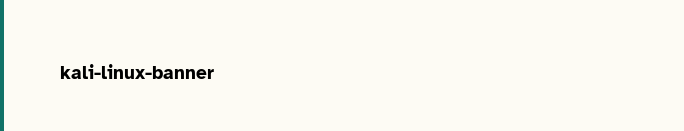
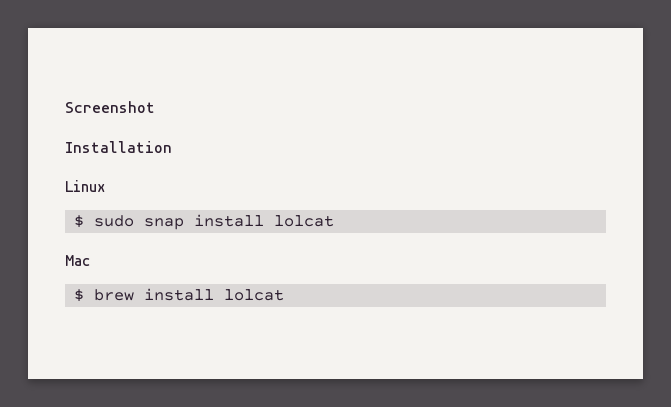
[60,64,214,79] kali-linux-banner -> [65,101,155,113] [65,141,172,153] [65,180,105,192] [73,214,334,230] [65,255,90,266] [73,288,284,302] Screenshot // Installation // Linux // $ sudo snap install lolcat // Mac // $ brew install lolcat

